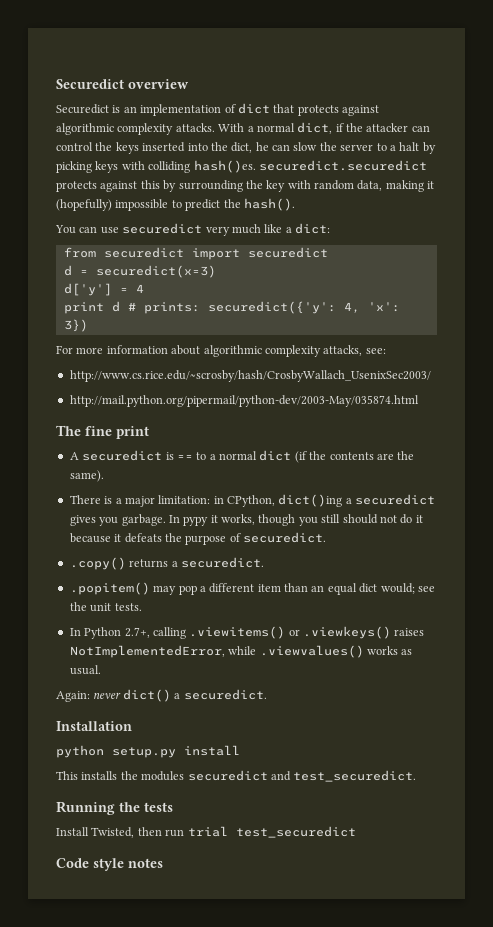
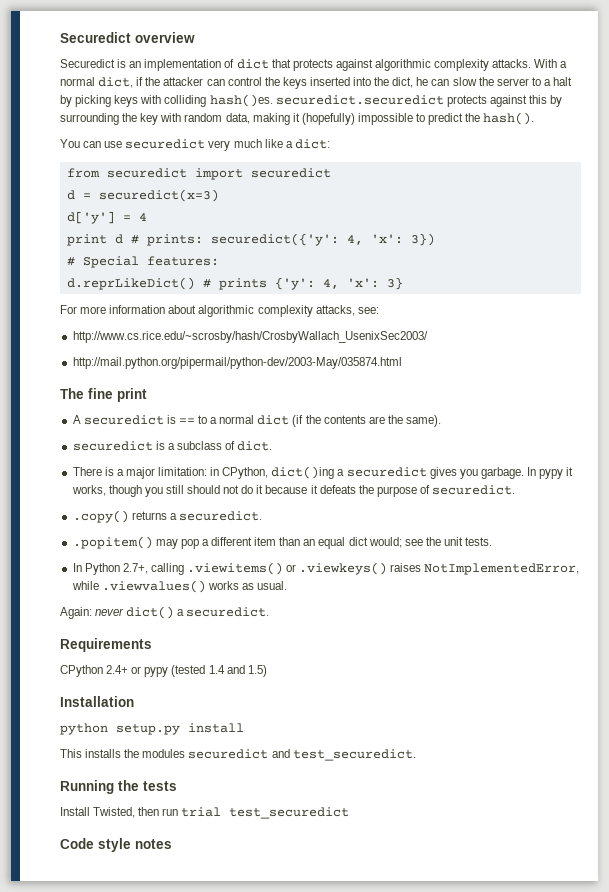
(88, 325) none -> [66,256,219,268] [66,277,403,290] // # Special features: // d.reprLikeDict() # prints {'y': 4, 'x': 3}
(104, 476) none -> [72,441,273,451] // securedict is a subclass of dict.
(267, 694) none -> [60,638,152,652] [60,665,267,677] // Requirements // CPython 2.4+ or pypy (tested 1.4 and 1.5)

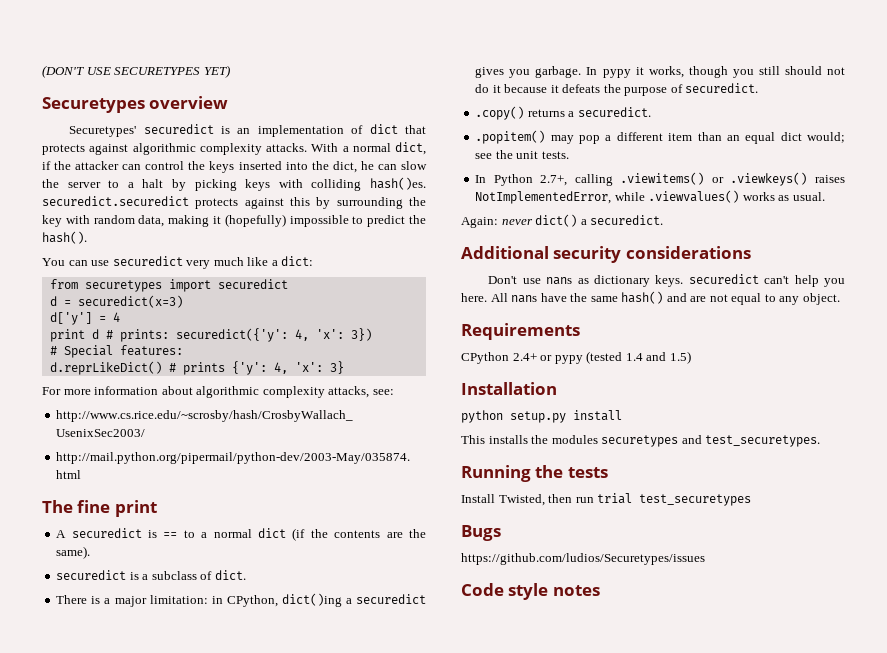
[60,32,131,43] Securedict -> [42,65,230,78] [42,97,145,113] (DON'T USE SECURETYPES YET) // Securetypes
[60,59,115,68] Securedict -> [69,124,214,137] Securetypes' securedict
[106,168,187,178] securedict -> [84,280,162,292] securetypes
(270, 612) none -> [461,246,751,263] [488,274,845,287] [461,291,840,305] // Additional security considerations // Don't use nans as dictionary keys. securedict can't help you here. All nans have the same hash() and are not equal to any object.
[188,749,416,761] securedict and test_securedict. -> [601,435,821,447] securetypes and test_securetypes.
[229,807,350,819] test_securedict -> [639,494,752,506] [461,525,501,541] [461,553,705,565] test_securetypes // Bugs // https://github.com/ludios/Securetypes/issues

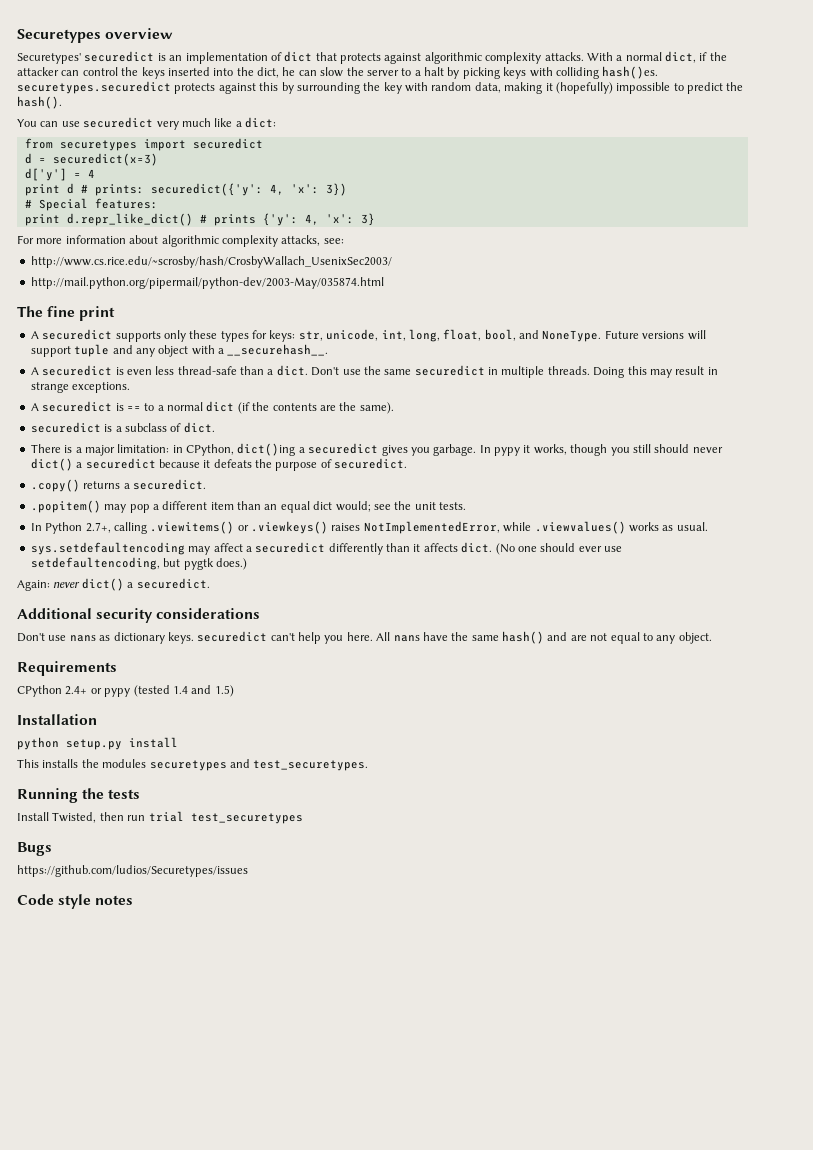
[42,65,230,78] (DON'T USE SECURETYPES YET) // -> (17, 36) none
[42,196,189,206] securedict.securedict -> [17,81,171,94] securetypes.securedict
[49,361,162,375] d.reprLikeDict() -> [24,213,193,226] print d.repr_like_dict()
(157, 508) none -> [30,329,706,342] [30,344,329,357] [30,365,718,378] [30,382,131,393] // A securedict supports only these types for keys: str, unicode, int, long, float, bool, and NoneType. Future versions will support tuple and any object with a __securehash__. // A securedict is even less thread-safe than a dict. Don't use the same securedict in multiple threads. Doing this may result in strange exceptions.
[827,67,845,75] [475,84,501,93] not do it -> [692,447,723,453] [30,458,156,471] never dict() a securedict
(825, 196) none -> [30,542,622,555] [30,557,247,570] // sys.setdefaultencoding may affect a securedict differently than it affects dict. (No one should ever use setdefaultencoding, but pygtk does.)

